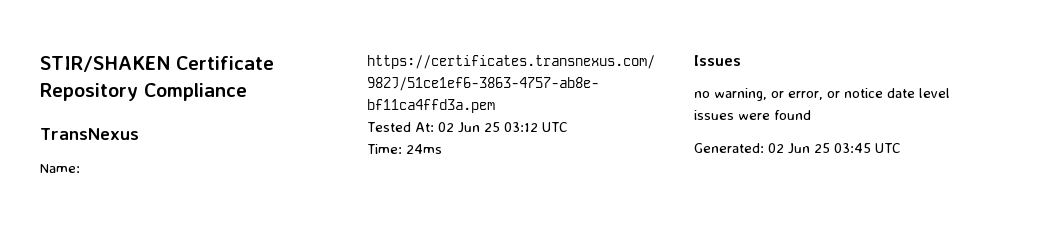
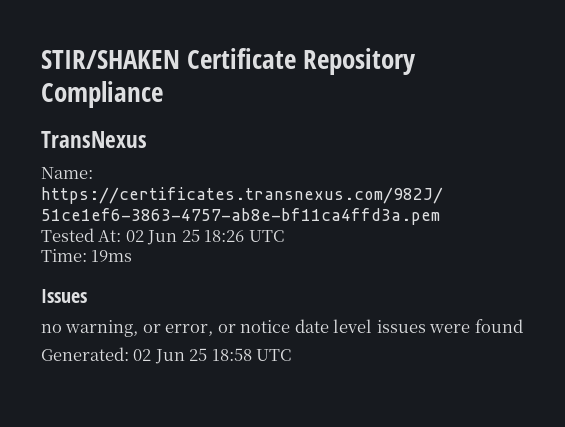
[503,122,538,132] 03:12 -> [204,230,245,242] 18:26
[406,144,442,154] 24ms -> [91,250,133,262] 19ms
[834,143,871,153] 03:45 -> [211,348,252,361] 18:58

